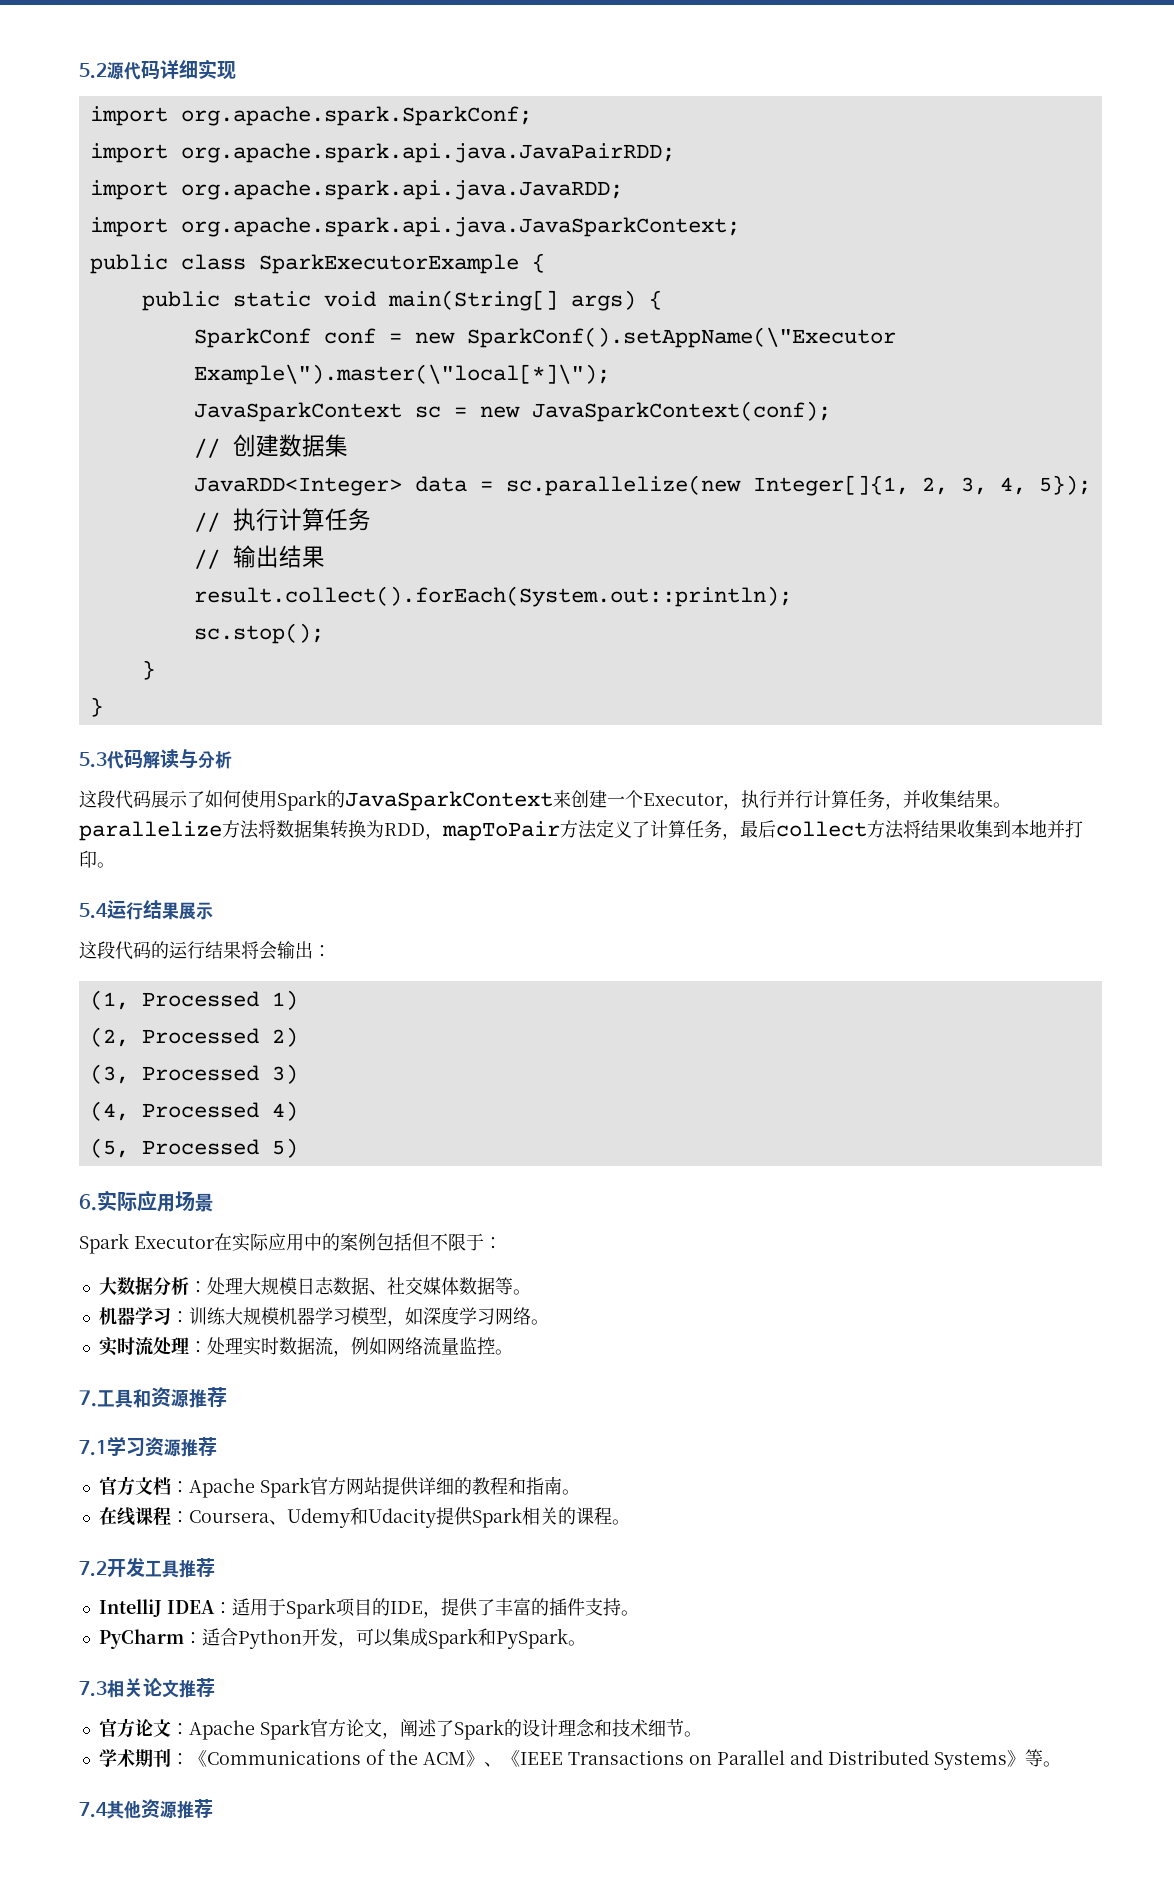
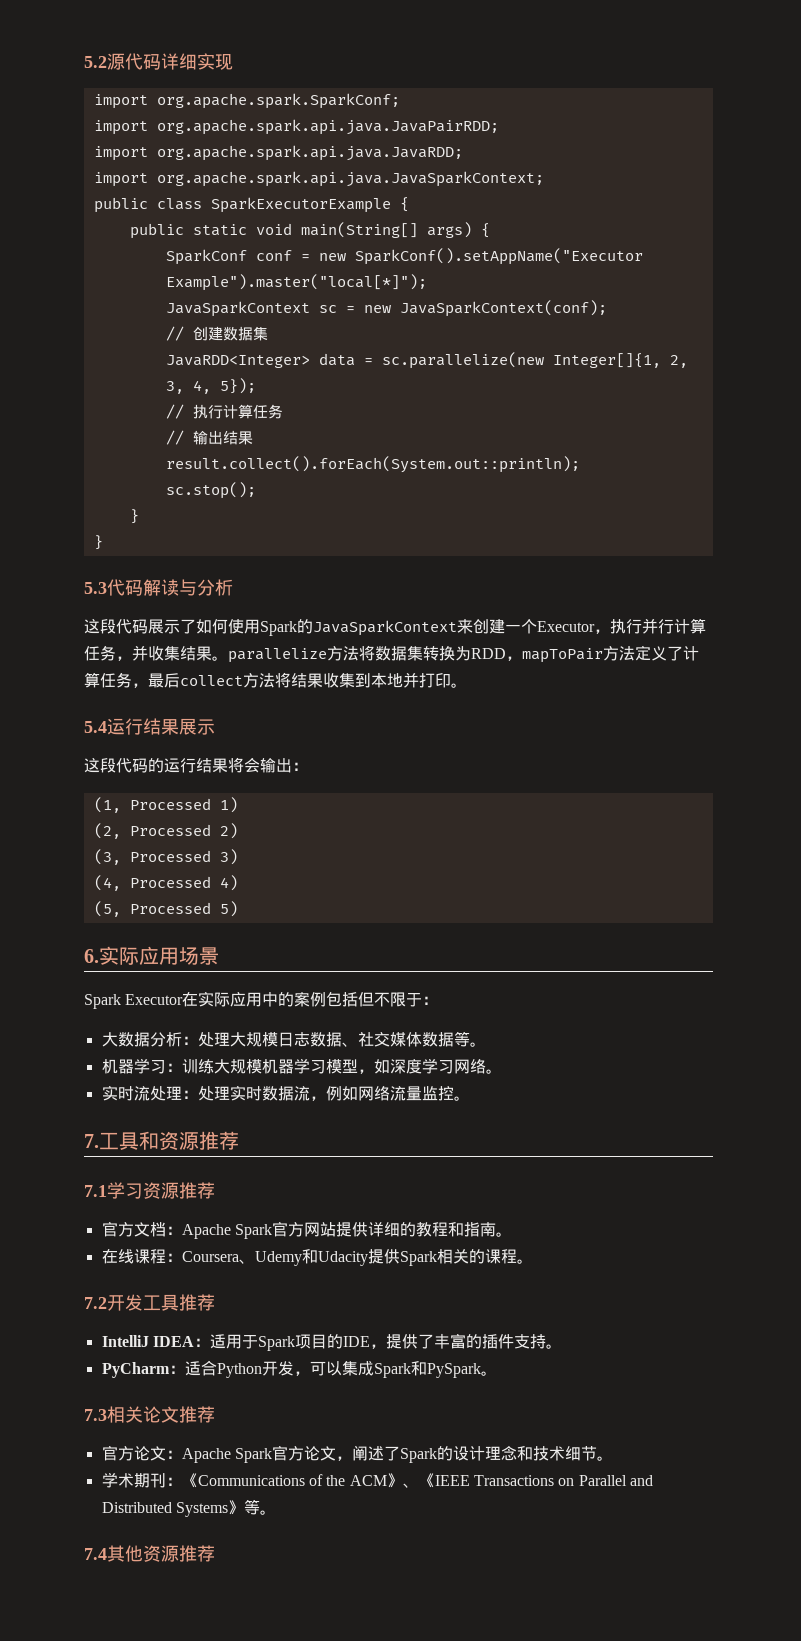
[466,327,896,348] [193,364,610,385] SparkConf().setAppName(\"Executor Example\").master(\"local[*]\"); -> [354,248,643,265] [165,274,427,291] SparkConf().setAppName("Executor Example").master("local[*]");

